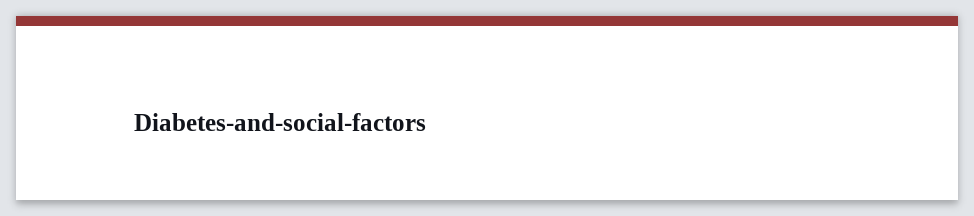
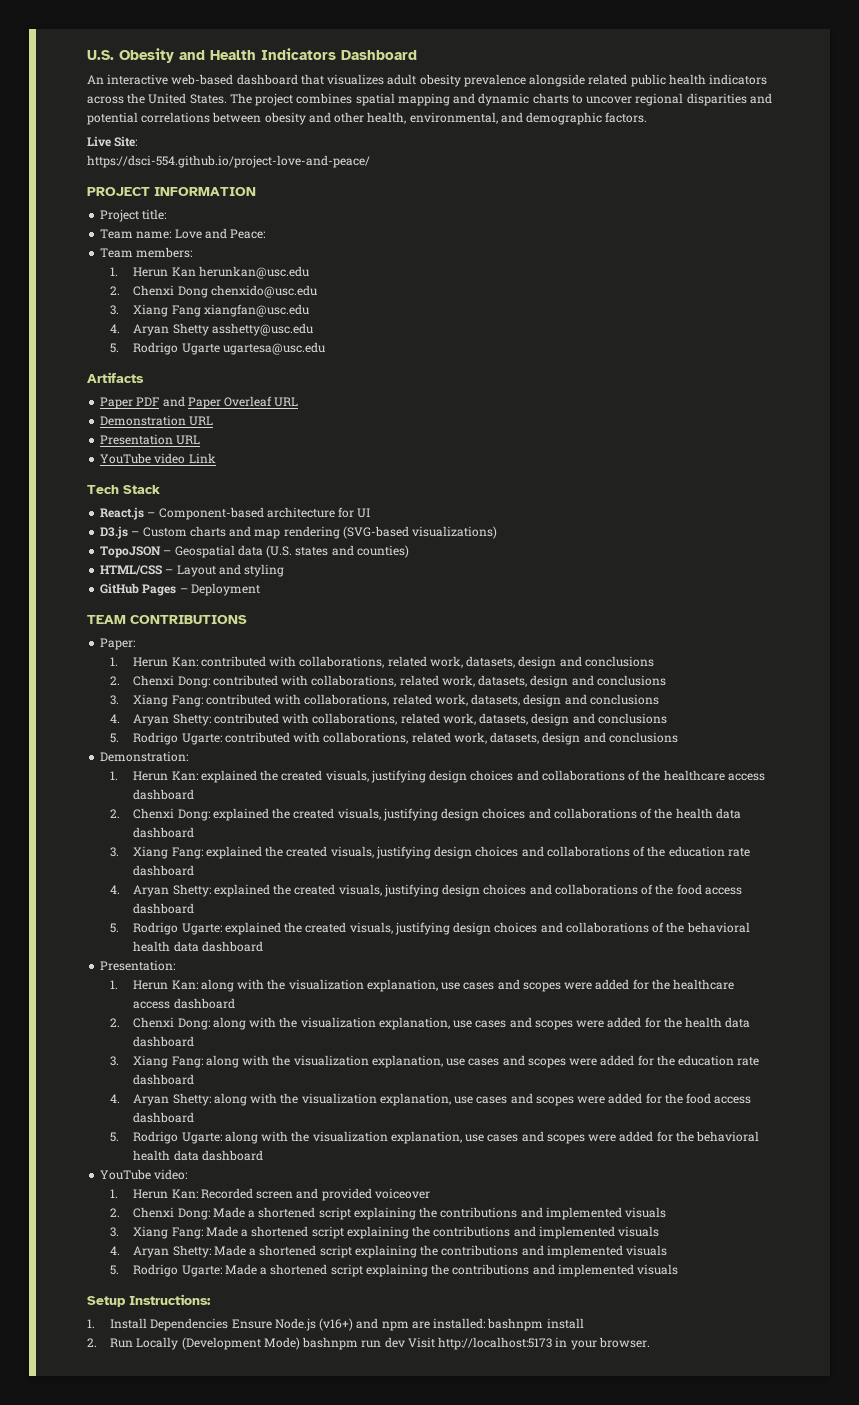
[134,113,426,131] Diabetes-and-social-factors -> [87,48,417,63] [87,74,768,87] [87,93,772,106] [87,112,648,125] [87,136,138,147] [87,155,370,168] [87,187,256,196] [100,209,167,222] [100,228,266,239] [100,247,193,258] [110,266,309,279] [110,285,317,298] [110,304,309,317] [110,323,313,336] [110,342,325,355] [87,372,144,383] [100,396,299,409] [100,415,214,426] [100,434,201,445] [100,453,216,464] [87,485,160,494] [100,507,371,520] [100,526,498,539] [100,545,409,558] [100,564,285,577] [100,583,260,596] [87,615,247,624] [100,638,136,650] [110,656,654,669] [110,675,666,688] [110,694,659,707] [110,713,667,726] [110,732,678,745] [100,751,189,762] [110,770,765,783] [133,789,195,800] [110,808,741,821] [133,827,195,838] [110,846,750,859] [133,865,195,876] [110,884,742,897] [133,903,195,914] [110,922,750,935] [133,941,263,952] [100,960,176,971] [110,979,735,992] [133,998,235,1009] [110,1017,751,1030] [133,1036,195,1047] [110,1055,760,1068] [133,1074,195,1085] [110,1093,752,1106] [133,1112,195,1123] [110,1131,760,1144] [133,1150,263,1161] [100,1169,188,1180] [110,1188,430,1201] [110,1207,667,1220] [110,1226,660,1239] [110,1245,668,1258] [110,1264,679,1277] [87,1294,211,1307] [87,1318,584,1331] [87,1337,650,1350] U.S. Obesity and Health Indicators Dashboard // An interactive web-based dashboard that visualizes adult obesity prevalence alongside related public health indicators across the United States. The project combines spatial mapping and dynamic charts to uncover regional disparities and potential correlations between obesity and other health, environmental, and demographic factors. // Live Site: // https://dsci-554.github.io/project-love-and-peace/ // PROJECT INFORMATION // Project title: // Team name: Love and Peace: // Team members: // 1. Herun Kan herunkan@usc.edu // 2. Chenxi Dong chenxido@usc.edu // 3. Xiang Fang xiangfan@usc.edu // 4. Aryan Shetty asshetty@usc.edu // 5. Rodrigo Ugarte ugartesa@usc.edu // Artifacts // Paper PDF and Paper Overleaf URL // Demonstration URL // Presentation URL // YouTube video Link // Tech Stack // React.js – Component-based architecture for UI // D3.js – Custom charts and map rendering (SVG-based visualizations) // TopoJSON – Geospatial data (U.S. states and counties) // HTML/CSS – Layout and styling // GitHub Pages – Deployment // TEAM CONTRIBUTIONS // Paper: // 1. Herun Kan: contributed with collaborations, related work, datasets, design and conclusions // 2. Chenxi Dong: contributed with collaborations, related work, datasets, design and conclusions // 3. Xiang Fang: contributed with collaborations, related work, datasets, design and conclusions // 4. Aryan Shetty: contributed with collaborations, related work, datasets, design and conclusions // 5. Rodrigo Ugarte: contributed with collaborations, related work, datasets, design and conclusions // Demonstration: // 1. Herun Kan: explained the created visuals, justifying design choices and collaborations of the healthcare access dashboard // 2. Chenxi Dong: explained the created visuals, justifying design choices and collaborations of the health data dashboard // 3. Xiang Fang: explained the created visuals, justifying design choices and collaborations of the education rate dashboard // 4. Aryan Shetty: explained the created visuals, justifying design choices and collaborations of the food access dashboard // 5. Rodrigo Ugarte: explained the created visuals, justifying design choices and collaborations of the behavioral health data dashboard // Presentation: // 1. Herun Kan: along with the visualization explanation, use cases and scopes were added for the healthcare access dashboard // 2. Chenxi Dong: along with the visualization explanation, use cases and scopes were added for the health data dashboard // 3. Xiang Fang: along with the visualization explanation, use cases and scopes were added for the education rate dashboard // 4. Aryan Shetty: along with the visualization explanation, use cases and scopes were added for the food access dashboard // 5. Rodrigo Ugarte: along with the visualization explanation, use cases and scopes were added for the behavioral health data dashboard // YouTube video: // 1. Herun Kan: Recorded screen and provided voiceover // 2. Chenxi Dong: Made a shortened script explaining the contributions and implemented visuals // 3. Xiang Fang: Made a shortened script explaining the contributions and implemented visuals // 4. Aryan Shetty: Made a shortened script explaining the contributions and implemented visuals // 5. Rodrigo Ugarte: Made a shortened script explaining the contributions and implemented visuals // Setup Instructions: // 1. Install Dependencies Ensure Node.js (v16+) and npm are installed: bashnpm install // 2. Run Locally (Development Mode) bashnpm run dev Visit http://localhost:5173 in your browser.

